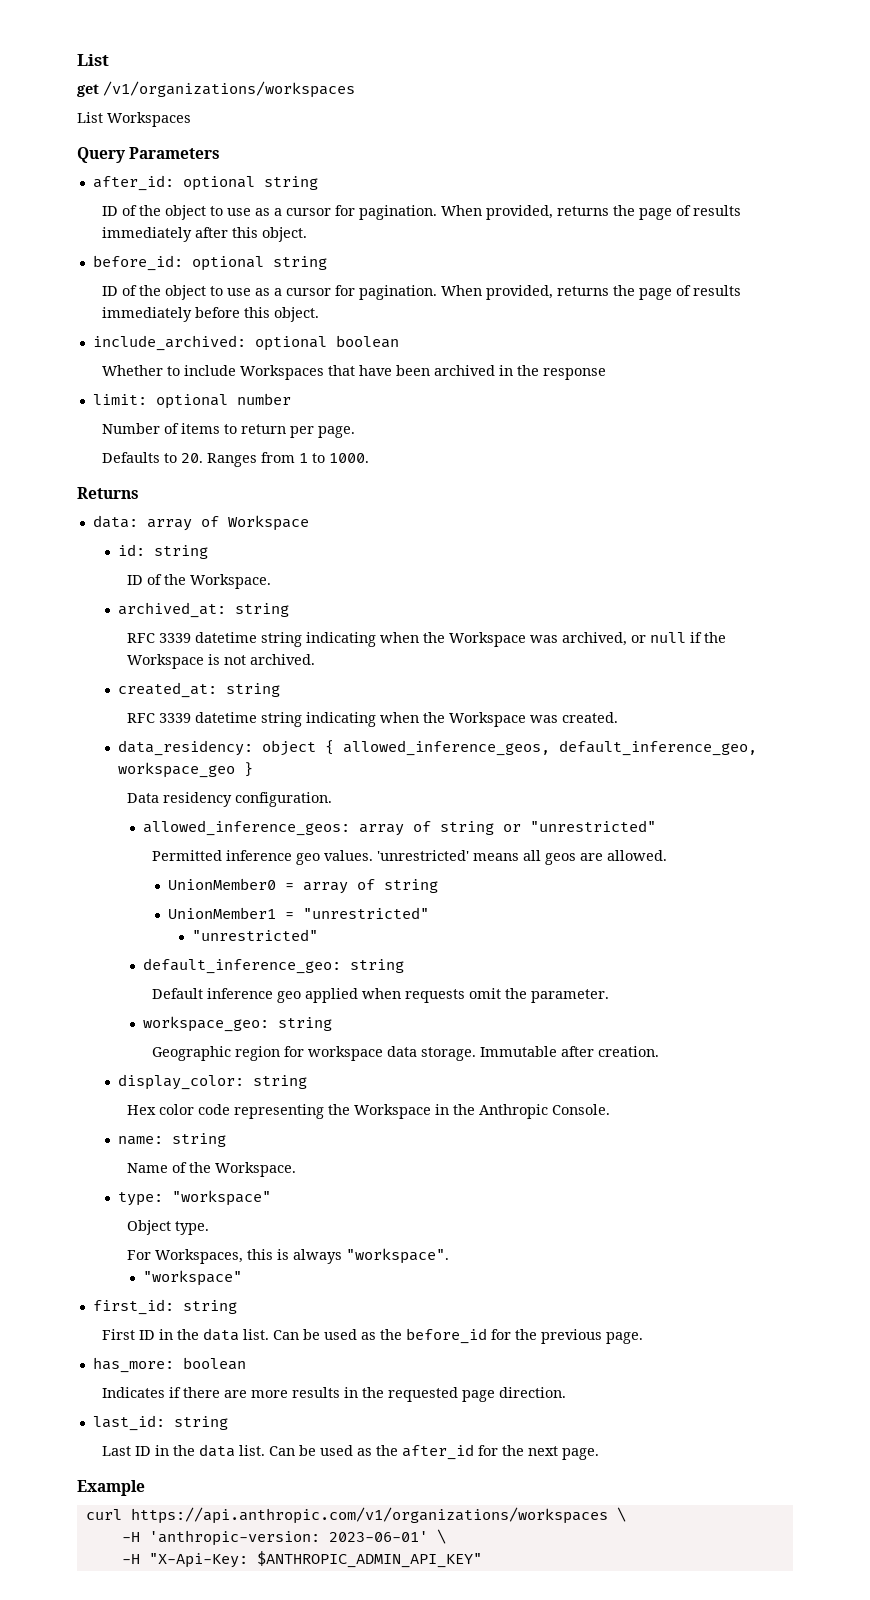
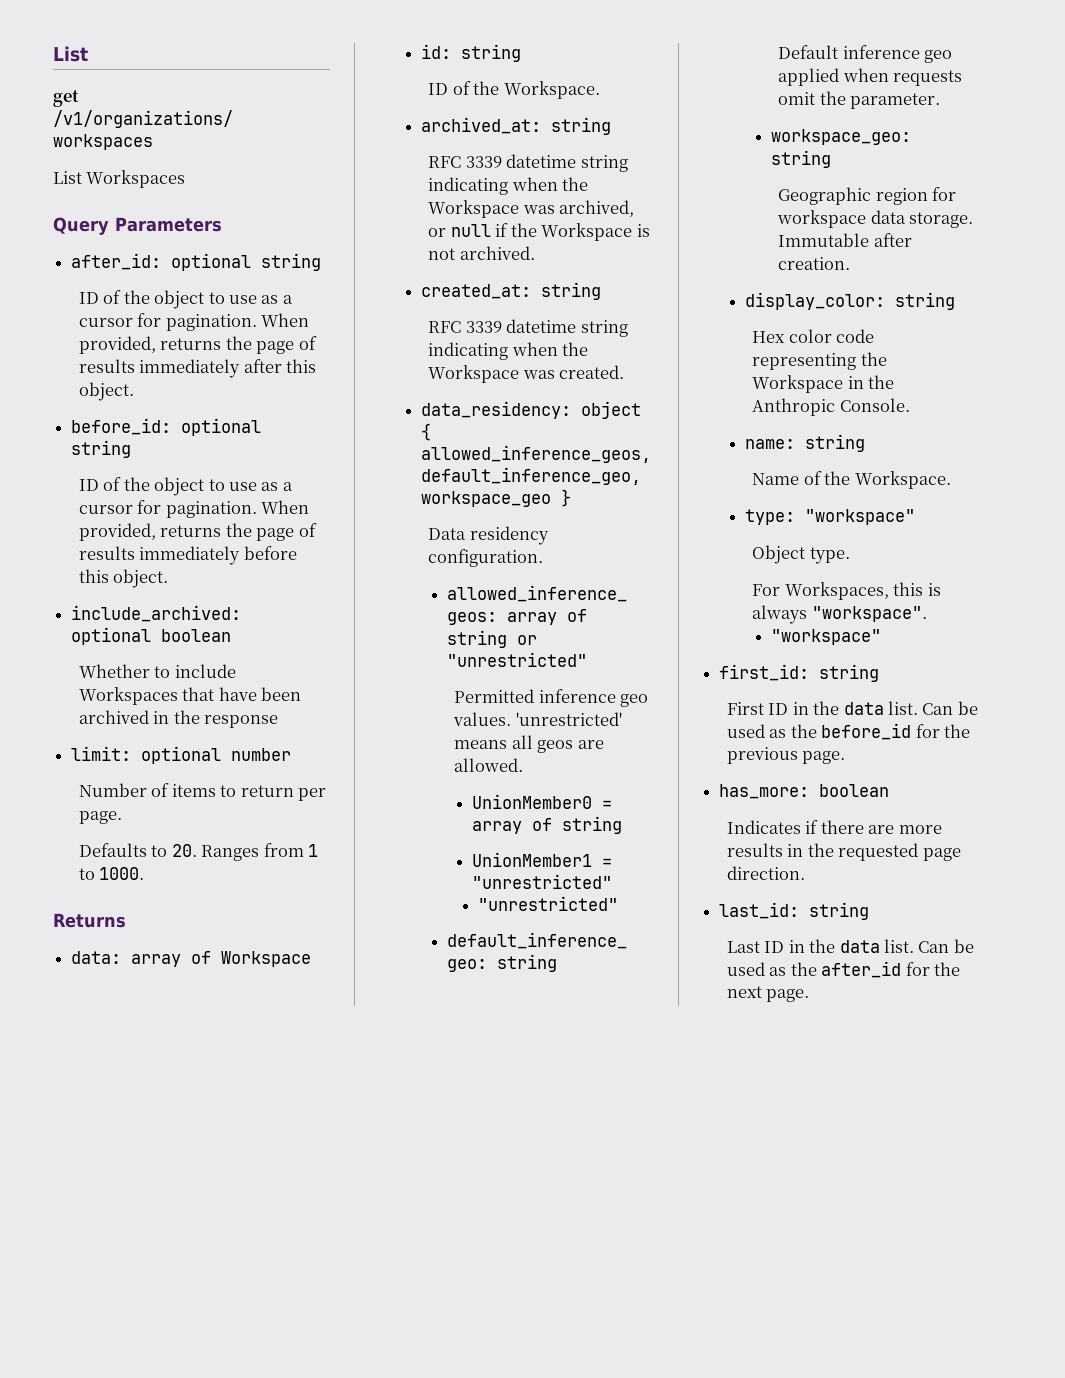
[77,1480,145,1496] [85,1507,626,1524] [121,1529,446,1546] [121,1551,482,1568] // Example // curl https://api.anthropic.com/v1/organizations/workspaces \ // -H 'anthropic-version: 2023-06-01' \ // -H "X-Api-Key: $ANTHROPIC_ADMIN_API_KEY" -> (810, 995) none

